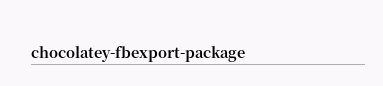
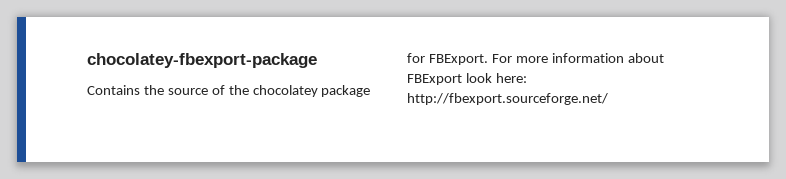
(245, 54) none -> [87,85,371,97] [407,53,664,65] [407,73,527,85] [407,93,608,105] // Contains the source of the chocolatey package for FBExport. For more information about FBExport look here: http://fbexport.sourceforge.net/

